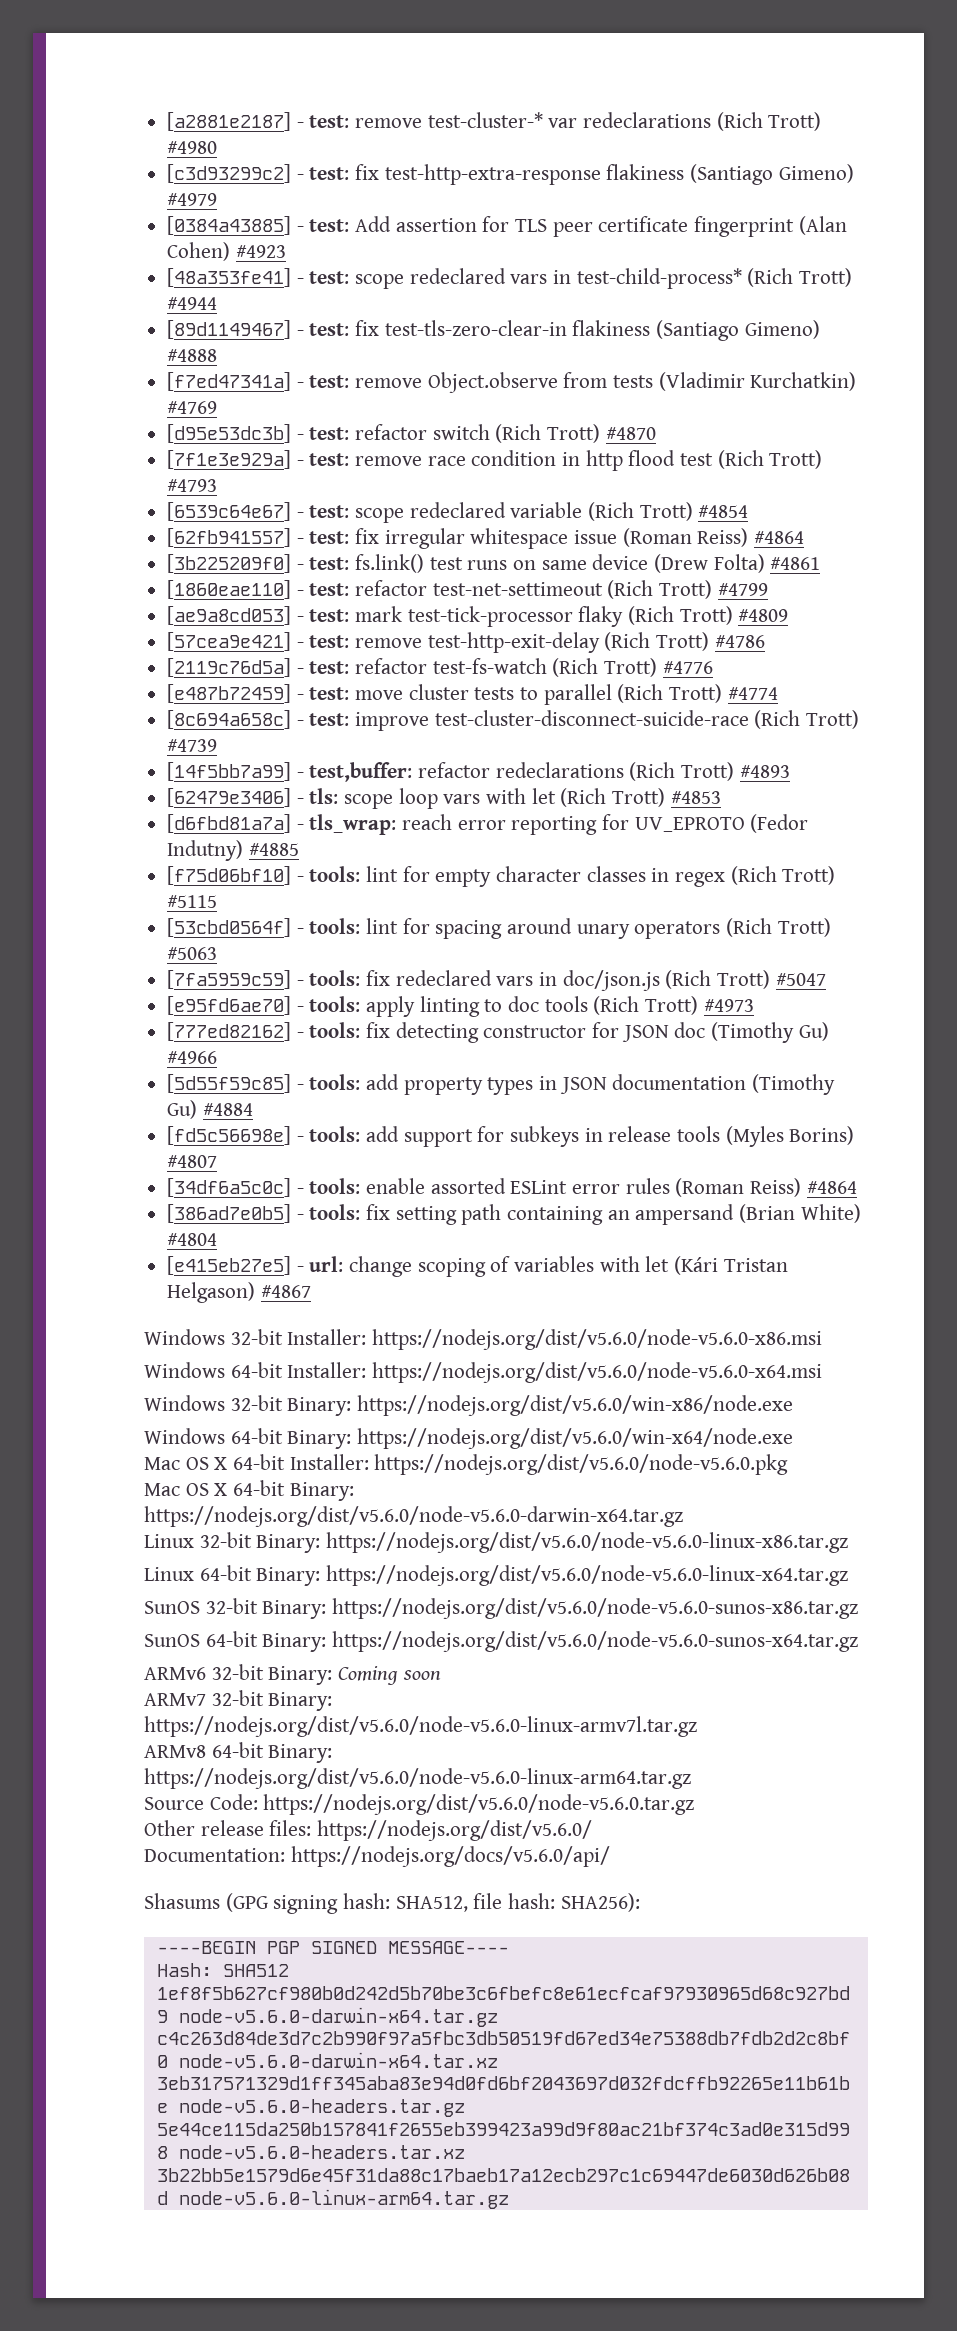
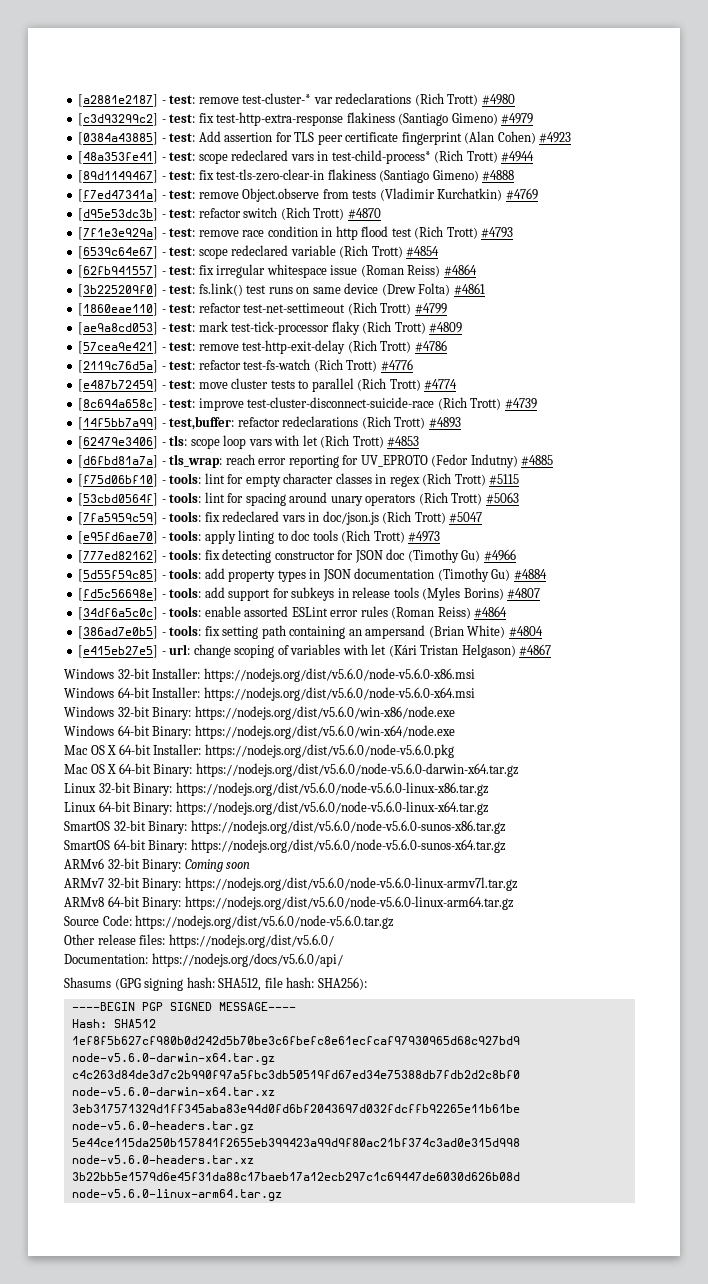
[144,1601,200,1614] SunOS -> [64,821,110,831] SmartOS
[144,1634,200,1647] SunOS -> [64,840,110,850] SmartOS

